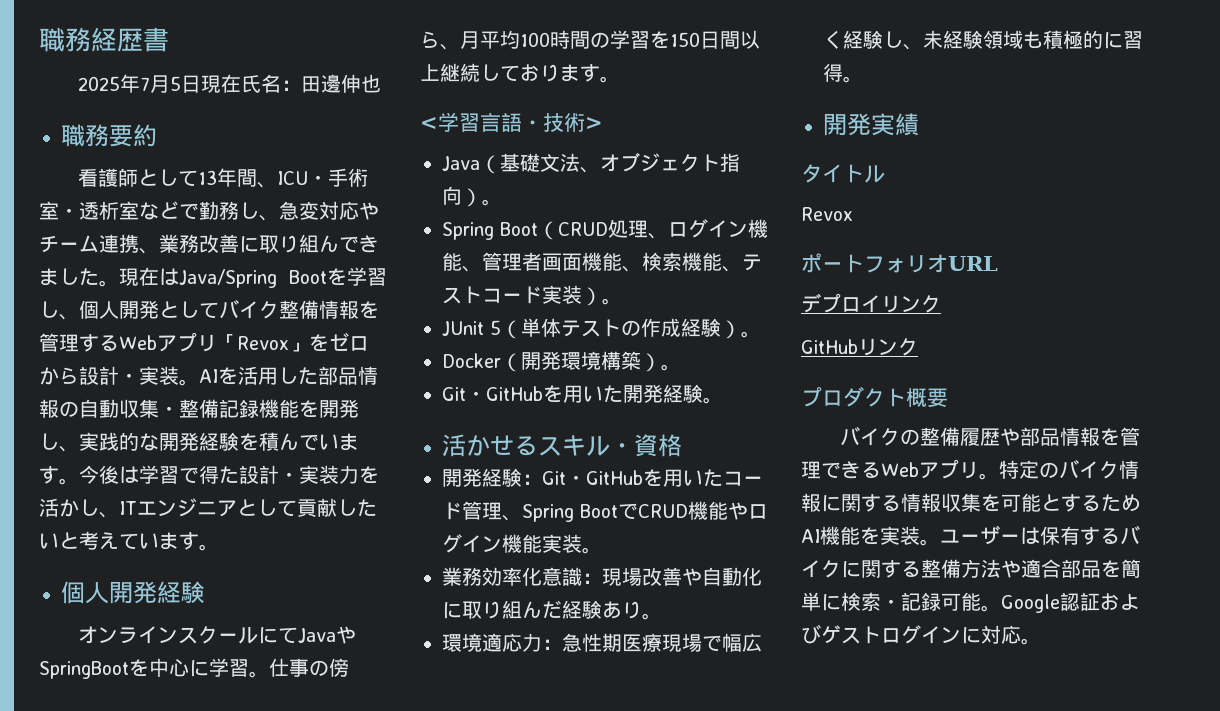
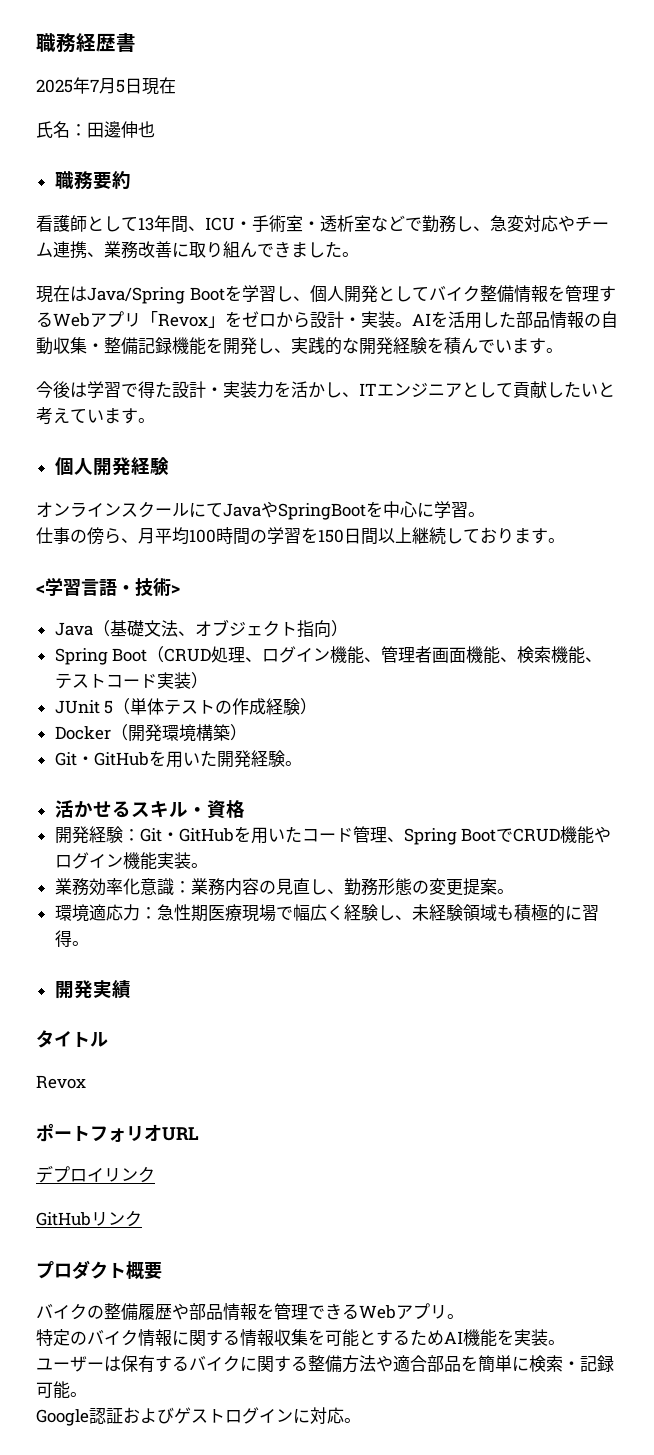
(242, 83) none -> (176, 85) //
(119, 283) none -> (359, 254) //
(79, 481) none -> (563, 350) //
(269, 674) none -> (485, 514) //
[482,199,502,206] 。 -> (348, 628) none
[602,298,622,305] 。 -> (208, 680) none
[741,331,761,338] 。 -> (318, 706) none
[661,364,681,371] 。 -> (247, 732) none
[602,567,762,586] [442,600,642,619] 現場改善や自動化に取り組んだ経験あり -> [190,878,497,896] 業務内容の見直し、勤務形態の変更提案
(999, 476) none -> (464, 1316) //
(940, 542) none -> (565, 1342) //
(1001, 608) none -> (87, 1394) //

